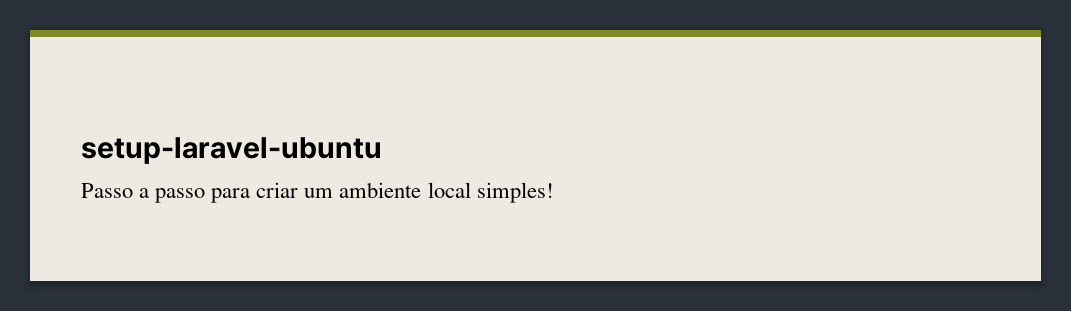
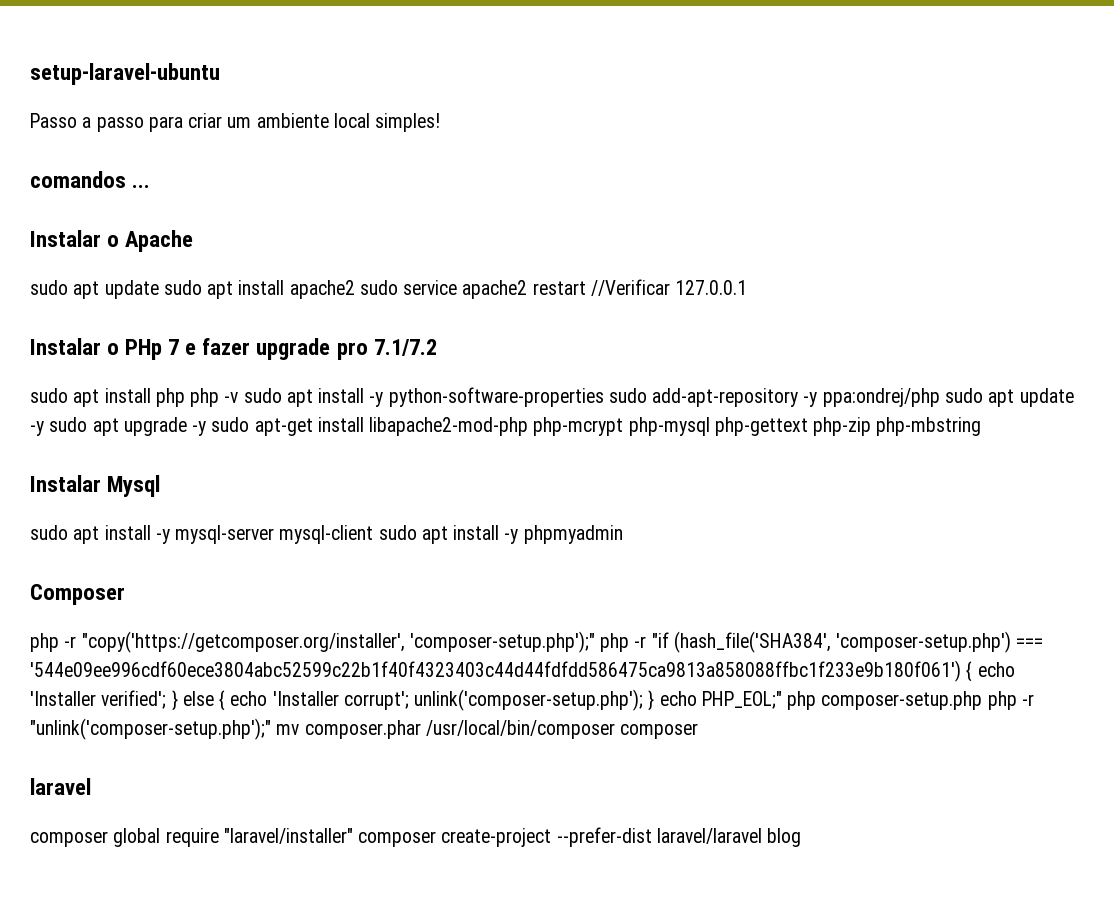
(554, 192) none -> [30,171,151,188] [30,230,194,252] [30,279,748,299] [30,338,437,360] [30,387,1074,407] [30,417,982,436] [30,475,161,497] [30,525,623,544] [30,584,125,605] [30,631,1044,653] [30,660,1015,682] [30,689,1034,711] [30,718,699,740] [30,778,91,795] [30,827,802,847] // comandos ... // Instalar o Apache // sudo apt update sudo apt install apache2 sudo service apache2 restart //Verificar 127.0.0.1 // Instalar o PHp 7 e fazer upgrade pro 7.1/7.2 // sudo apt install php php -v sudo apt install -y python-software-properties sudo add-apt-repository -y ppa:ondrej/php sudo apt update -y sudo apt upgrade -y sudo apt-get install libapache2-mod-php php-mcrypt php-mysql php-gettext php-zip php-mbstring // Instalar Mysql // sudo apt install -y mysql-server mysql-client sudo apt install -y phpmyadmin // Composer // php -r "copy('https://getcomposer.org/installer', 'composer-setup.php');" php -r "if (hash_file('SHA384', 'composer-setup.php') === '544e09ee996cdf60ece3804abc52599c22b1f40f4323403c44d44fdfdd586475ca9813a858088ffbc1f233e9b180f061') { echo 'Installer verified'; } else { echo 'Installer corrupt'; unlink('composer-setup.php'); } echo PHP_EOL;" php composer-setup.php php -r "unlink('composer-setup.php');" mv composer.phar /usr/local/bin/composer composer // laravel // composer global require "laravel/installer" composer create-project --prefer-dist laravel/laravel blog

